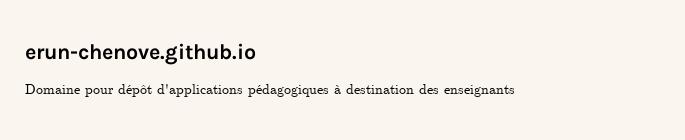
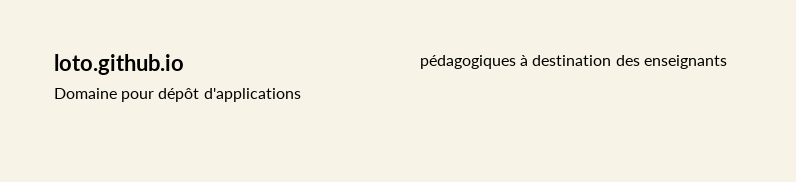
[25,43,256,65] erun-chenove.github.io -> [54,54,184,75] loto.github.io

